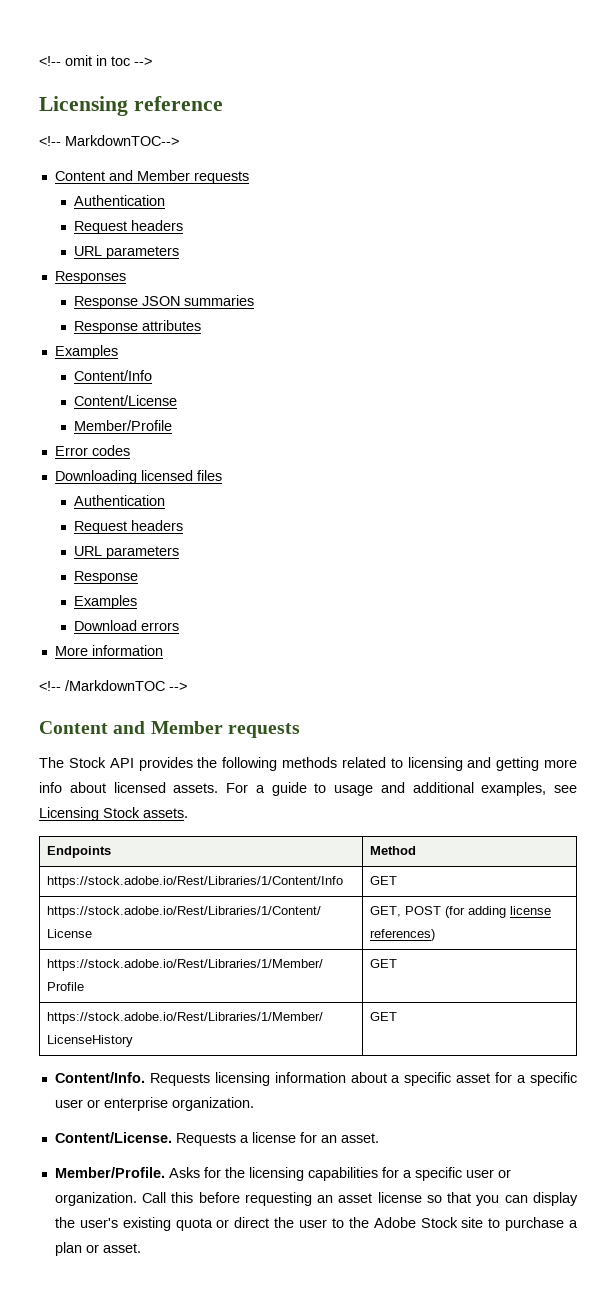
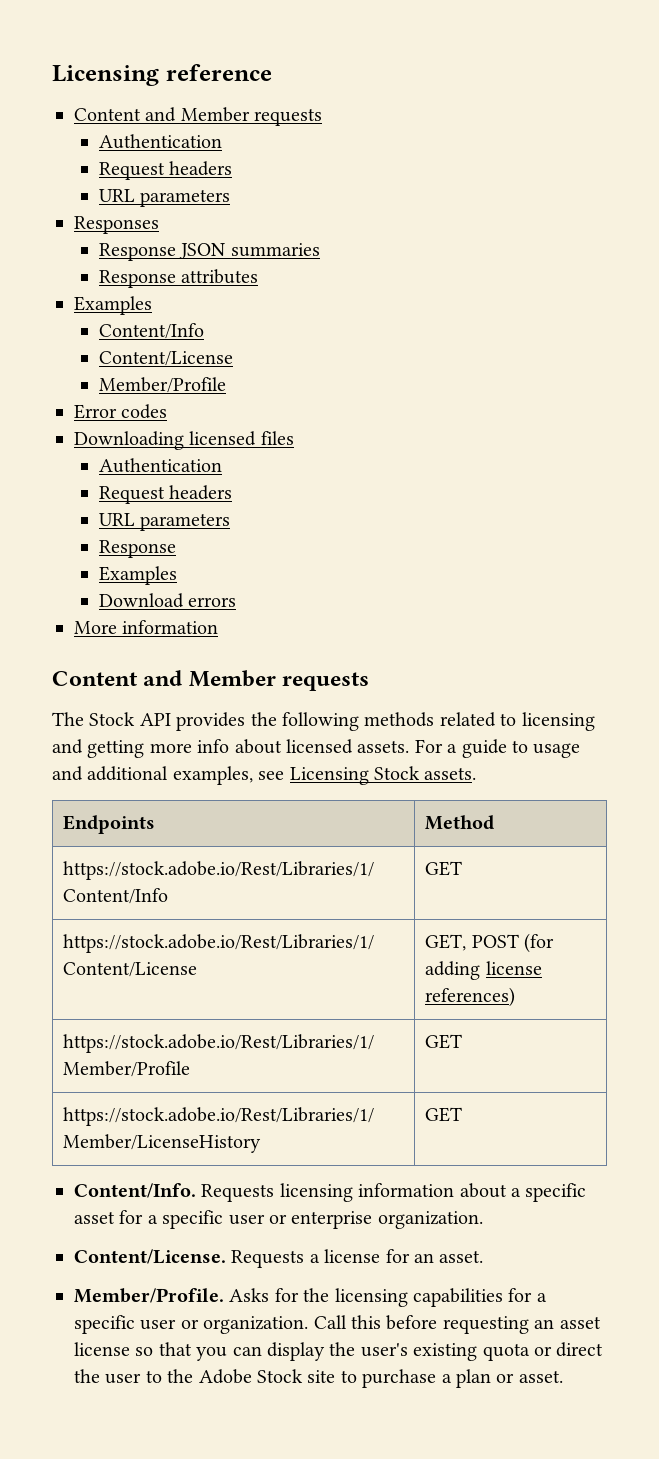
[39,55,152,66] <!-- omit in toc --> // -> (52, 75) none
[39,135,179,146] // <!-- MarkdownTOC--> -> (272, 72) none
[39,680,187,691] // <!-- /MarkdownTOC --> -> (219, 627) none

